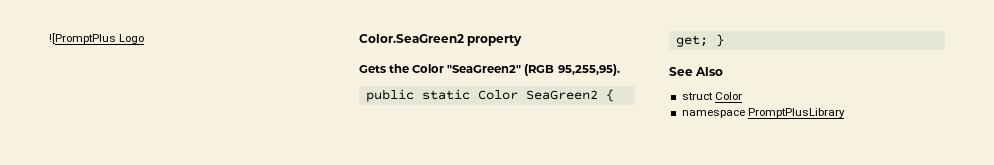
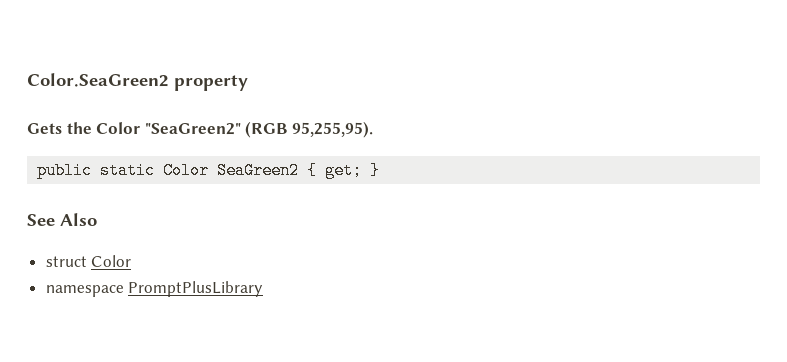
[49,33,145,44] ![PromptPlus Logo // -> (27, 80) none

